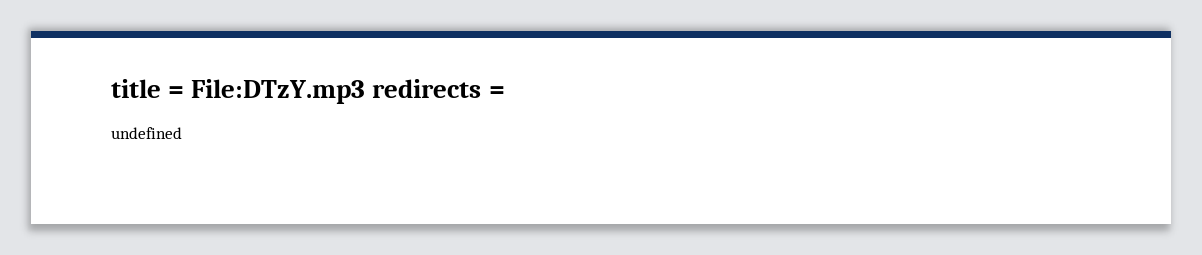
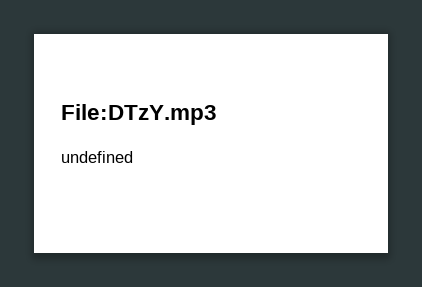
[111,79,185,98] title = -> (61, 114) none
[372,79,505,98] redirects = -> (217, 114) none

